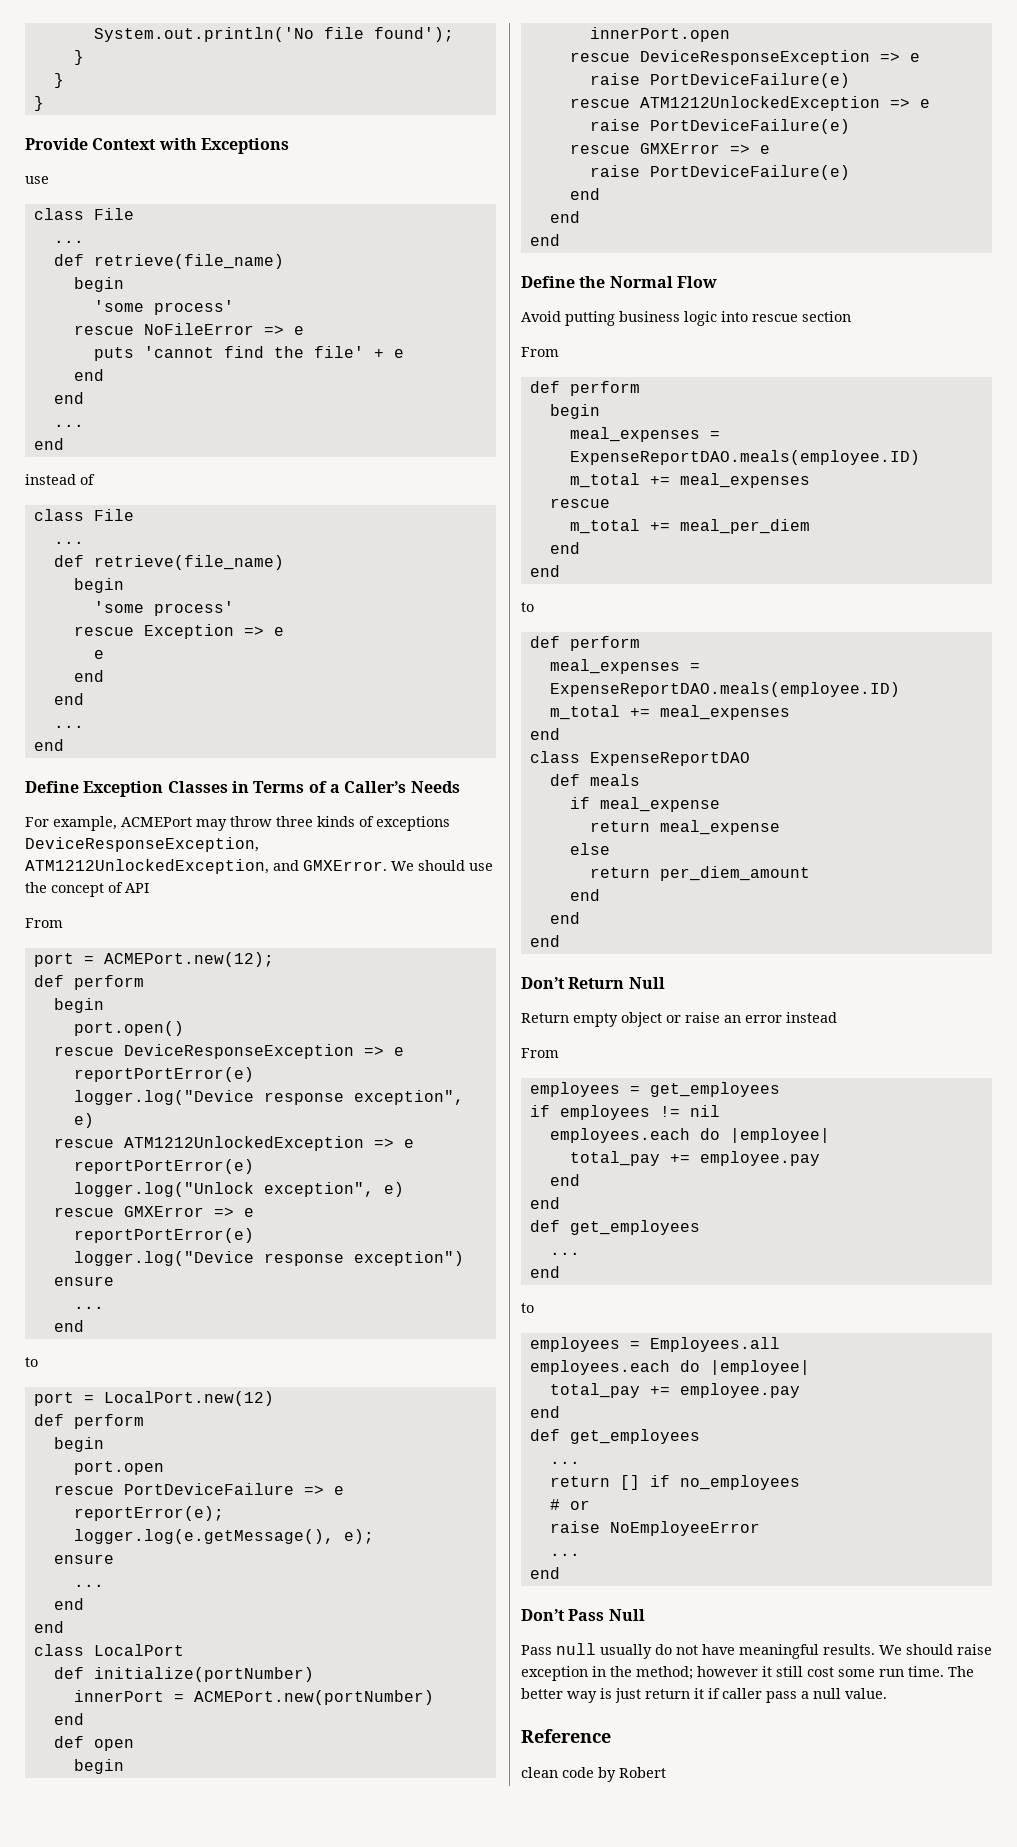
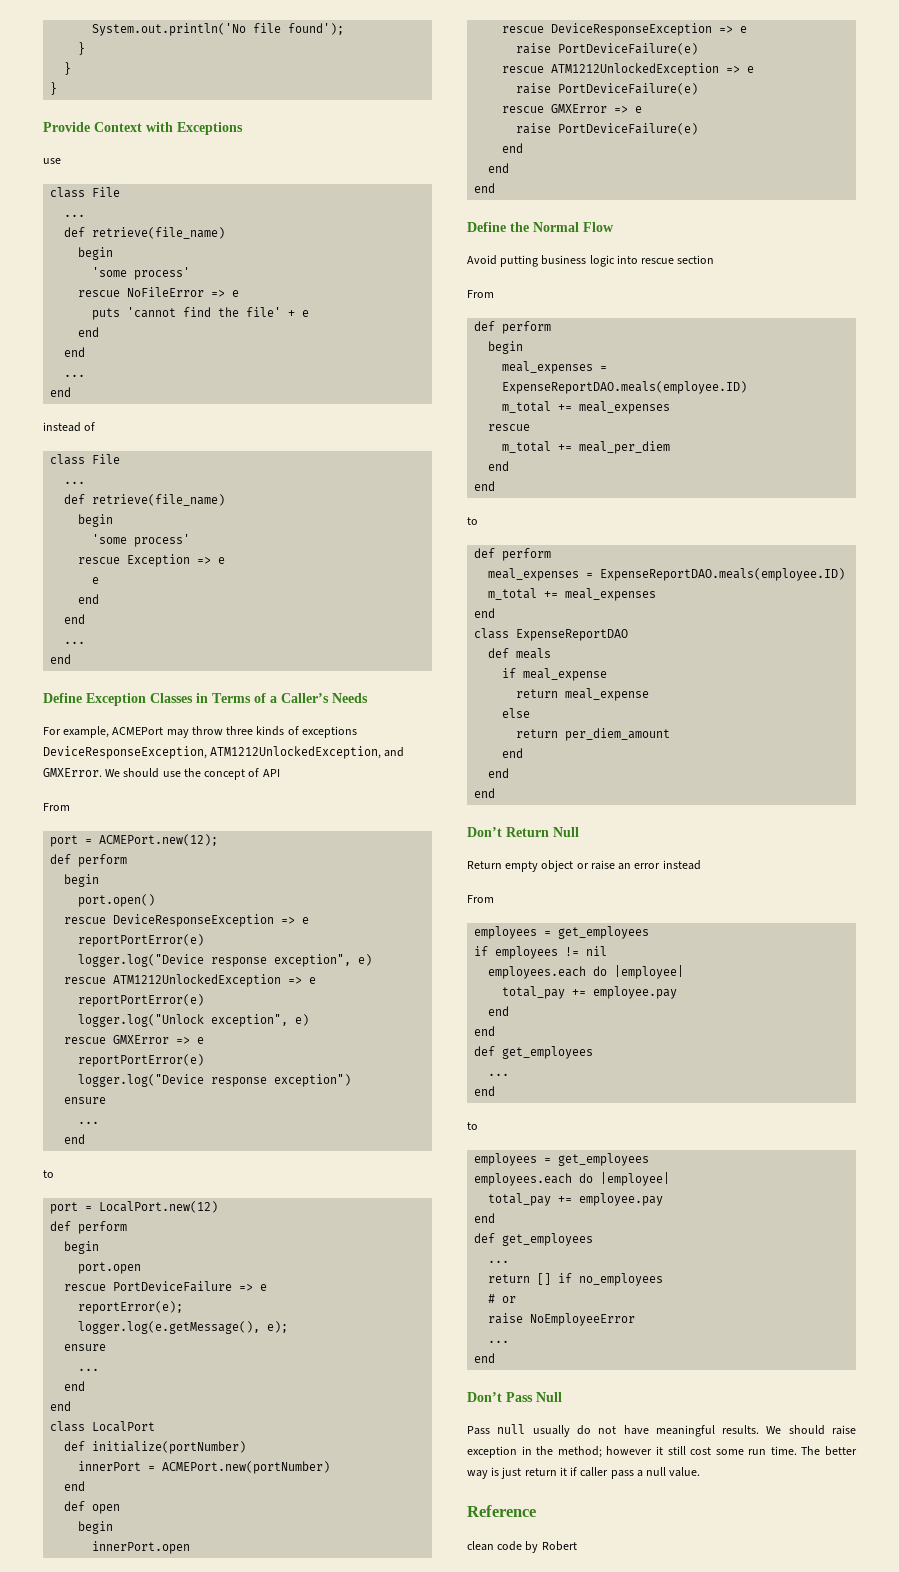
[649,1337,780,1352] Employees.all -> [558,1153,650,1166] get_employees

